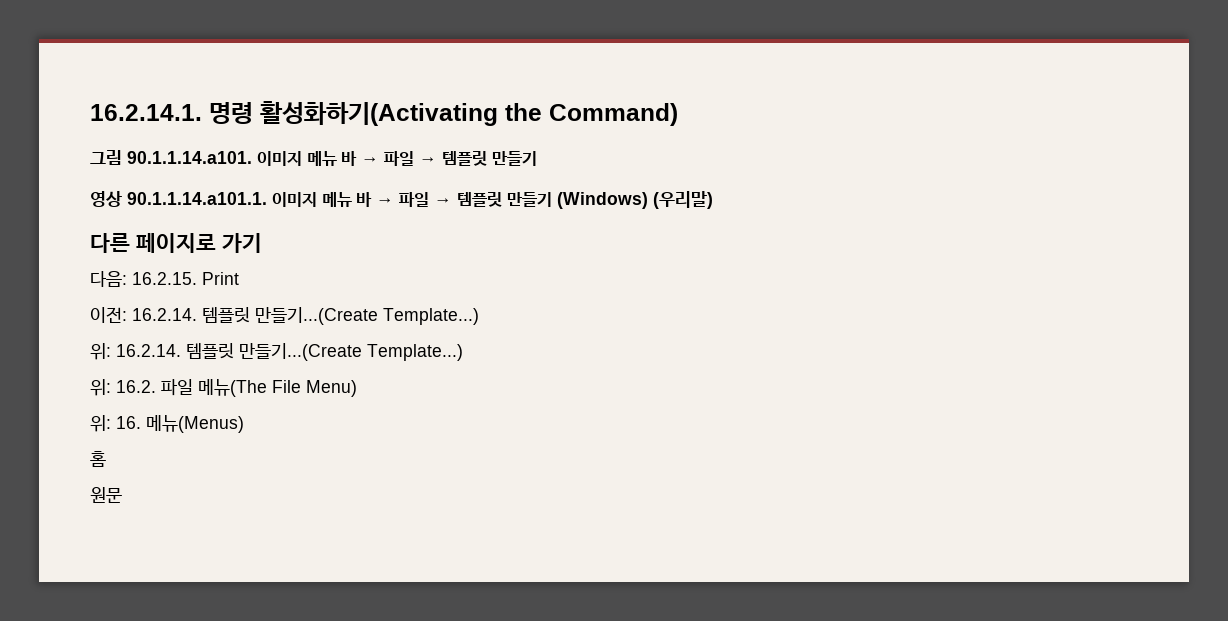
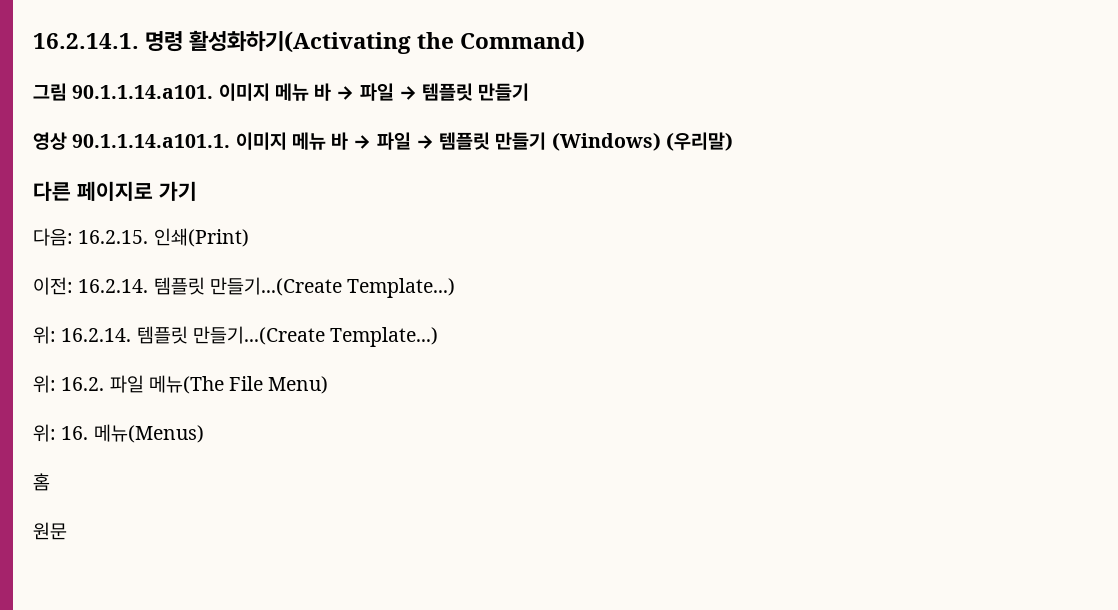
[202,272,239,285] Print -> [153,228,249,247] 인쇄(Print)

